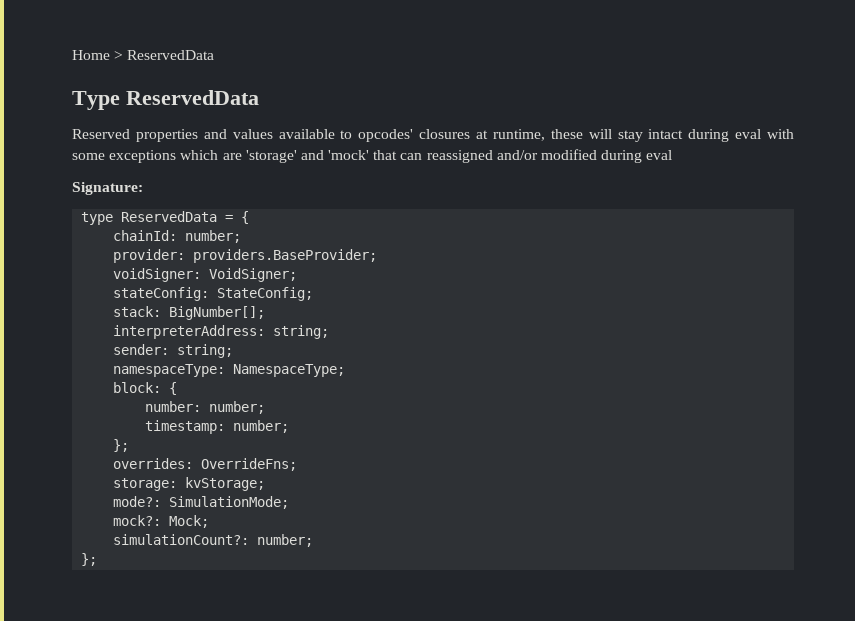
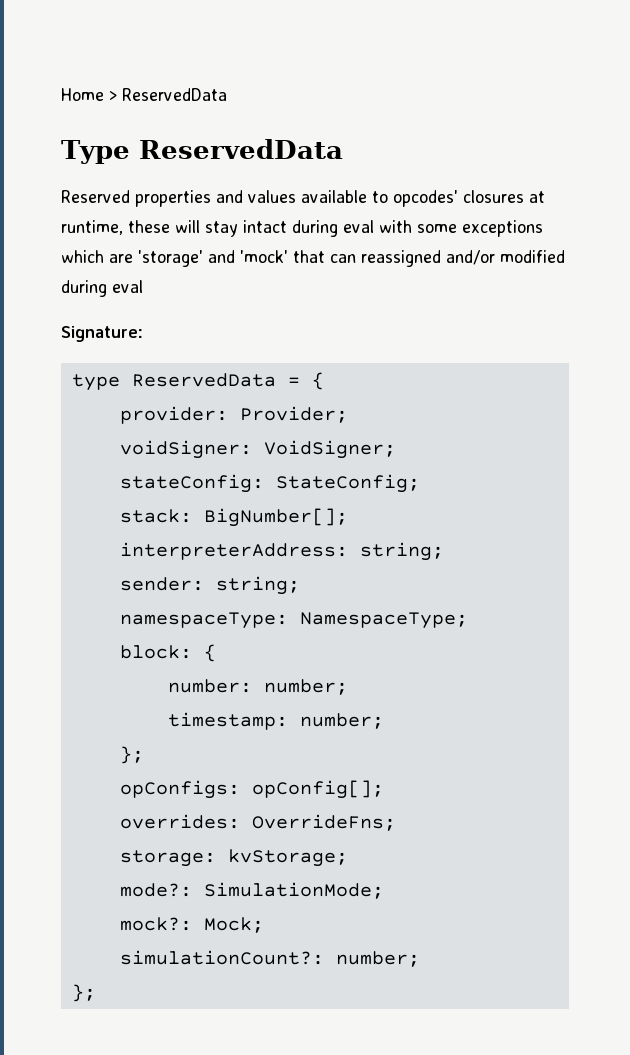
[113,230,242,243] // chainId: number; -> (324, 381) none
[193,249,378,263] providers.BaseProvider; -> [239,406,348,423] Provider;
(130, 445) none -> [119,780,384,799] // opConfigs: opConfig[];

